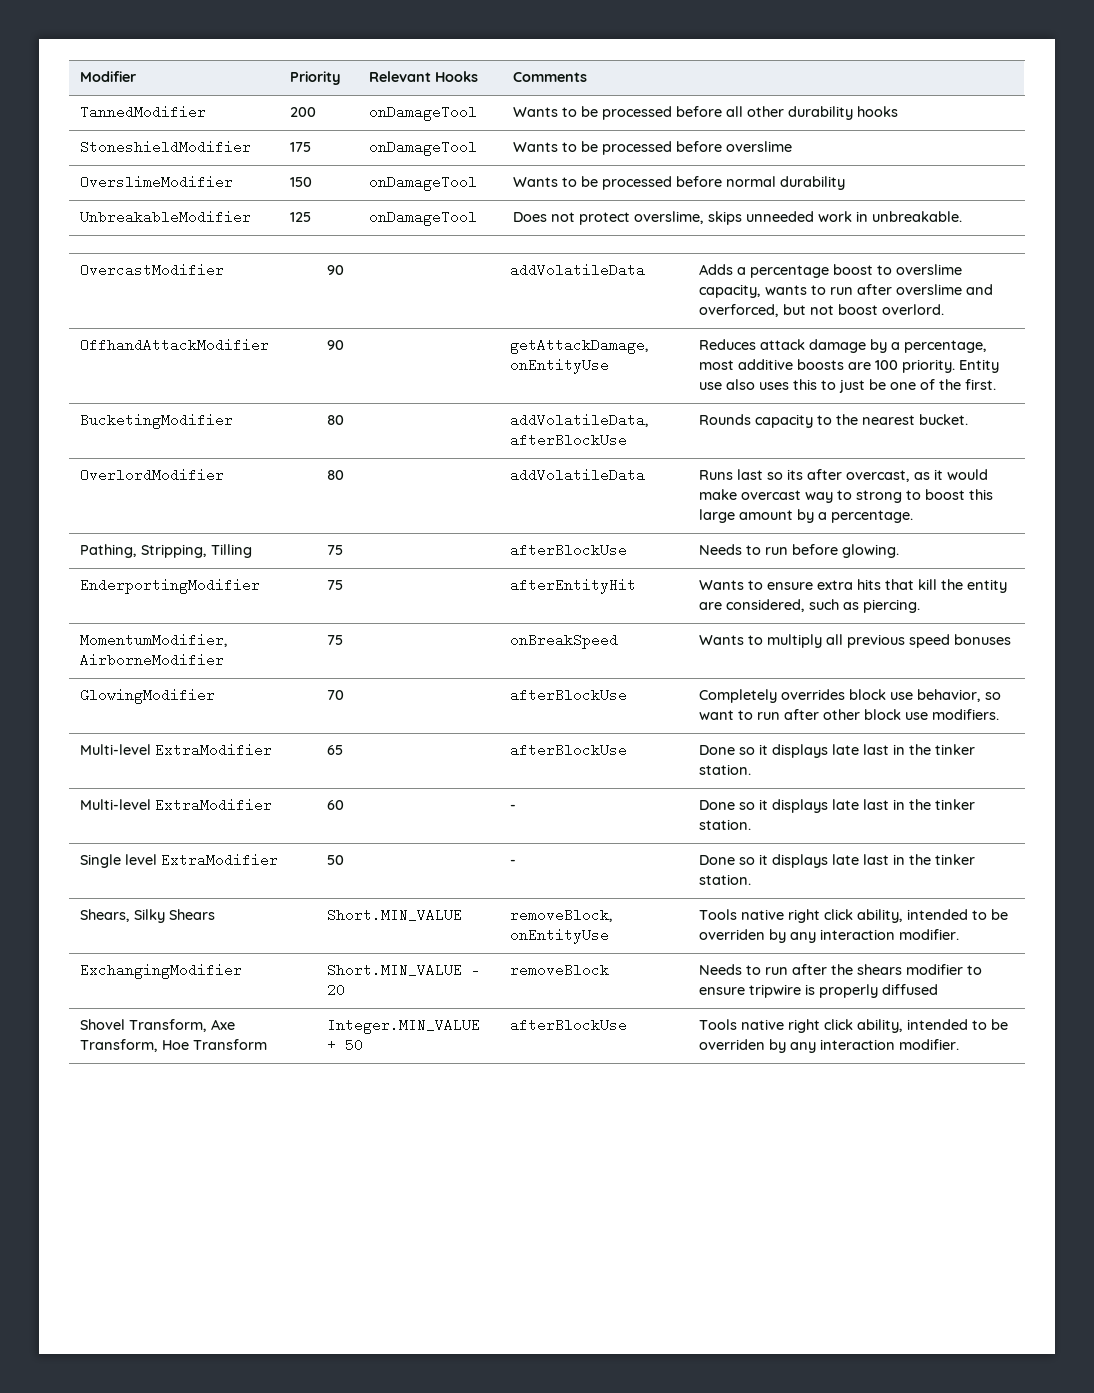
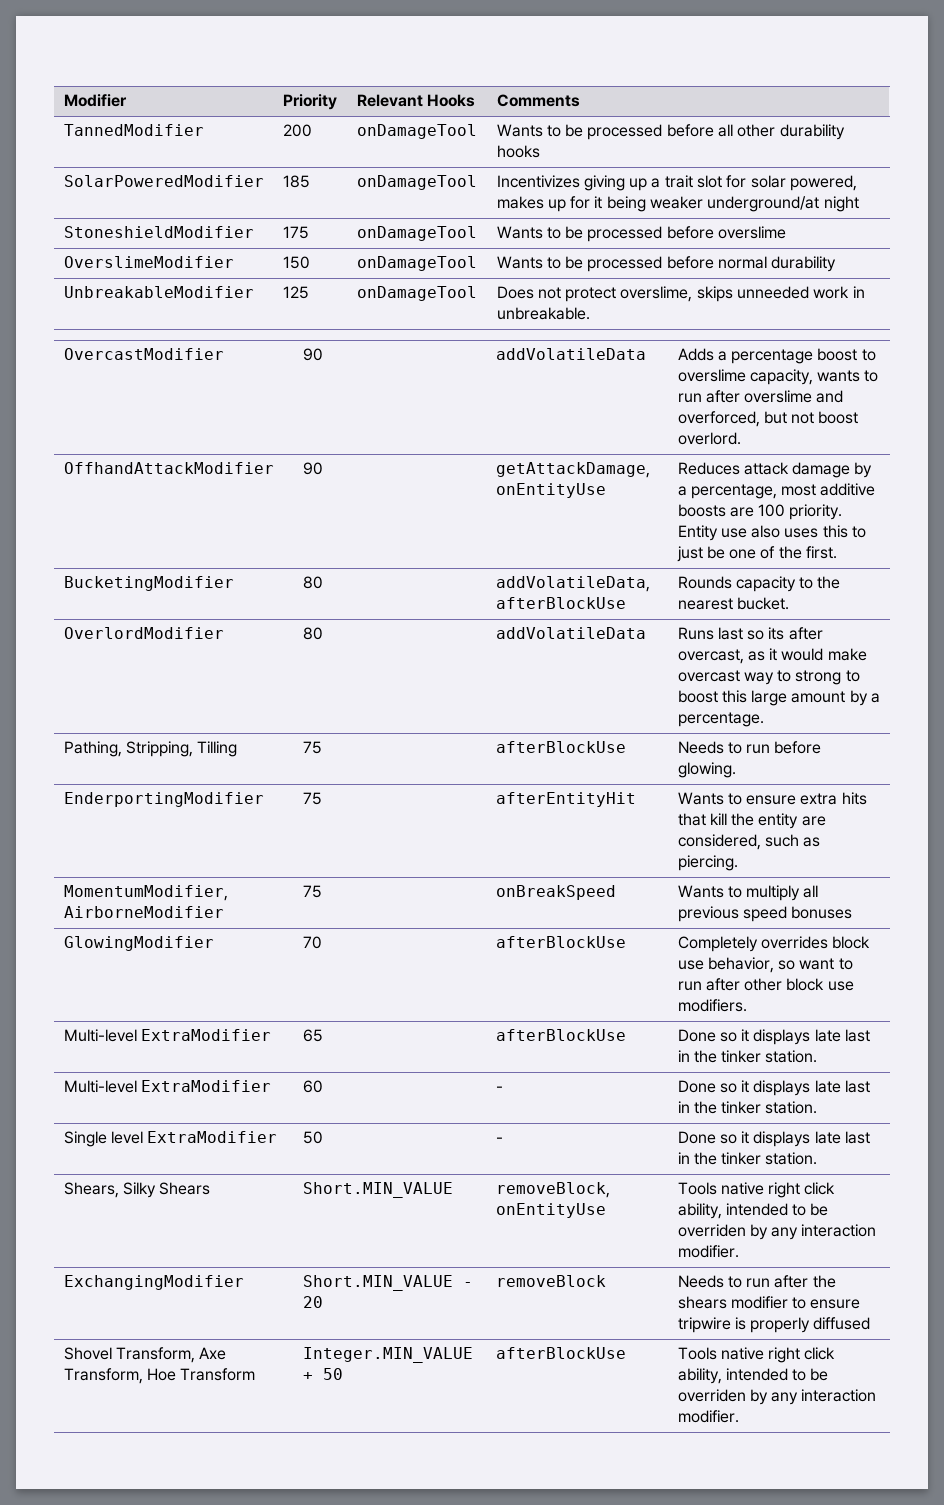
(898, 111) none -> [63,175,264,187] [282,175,310,188] [356,175,477,190] [496,175,858,191] [496,196,859,212] // SolarPoweredModifier | 185 | onDamageTool | Incentivizes giving up a trait slot for solar powered, makes up for it being weaker underground/at night

